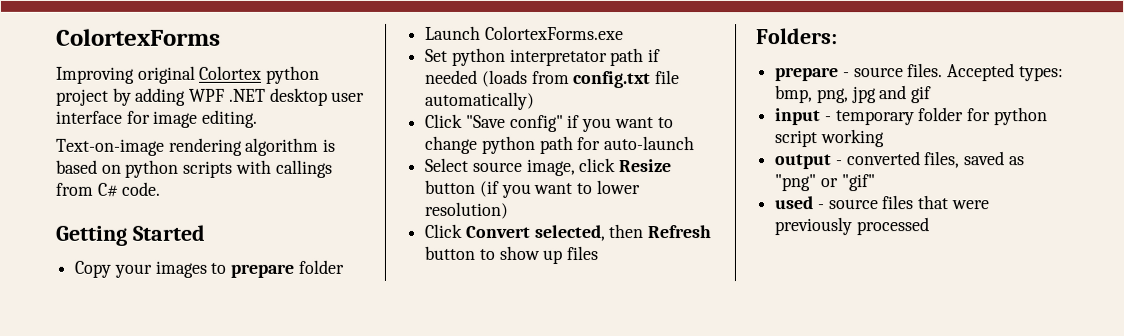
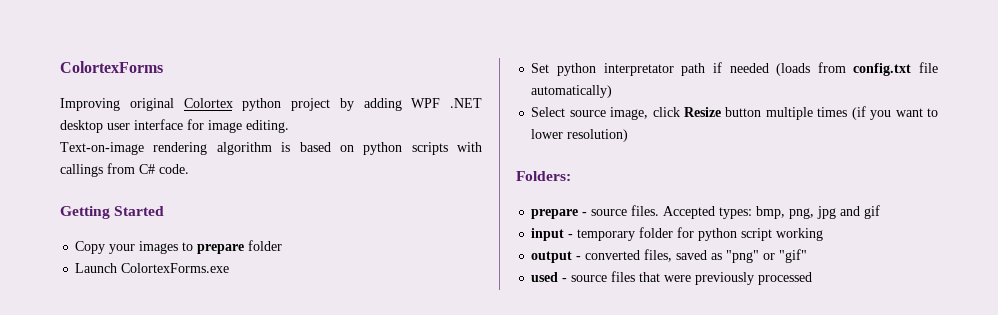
[425,113,674,133] [425,135,696,155] // Click "Save config" if you want to change python path for auto-launch -> (613, 91) none
(476, 186) none -> [765,107,848,120] multiple times
[424,223,712,242] [424,245,599,265] // Click Convert selected, then Refresh button to show up files -> (629, 135) none

